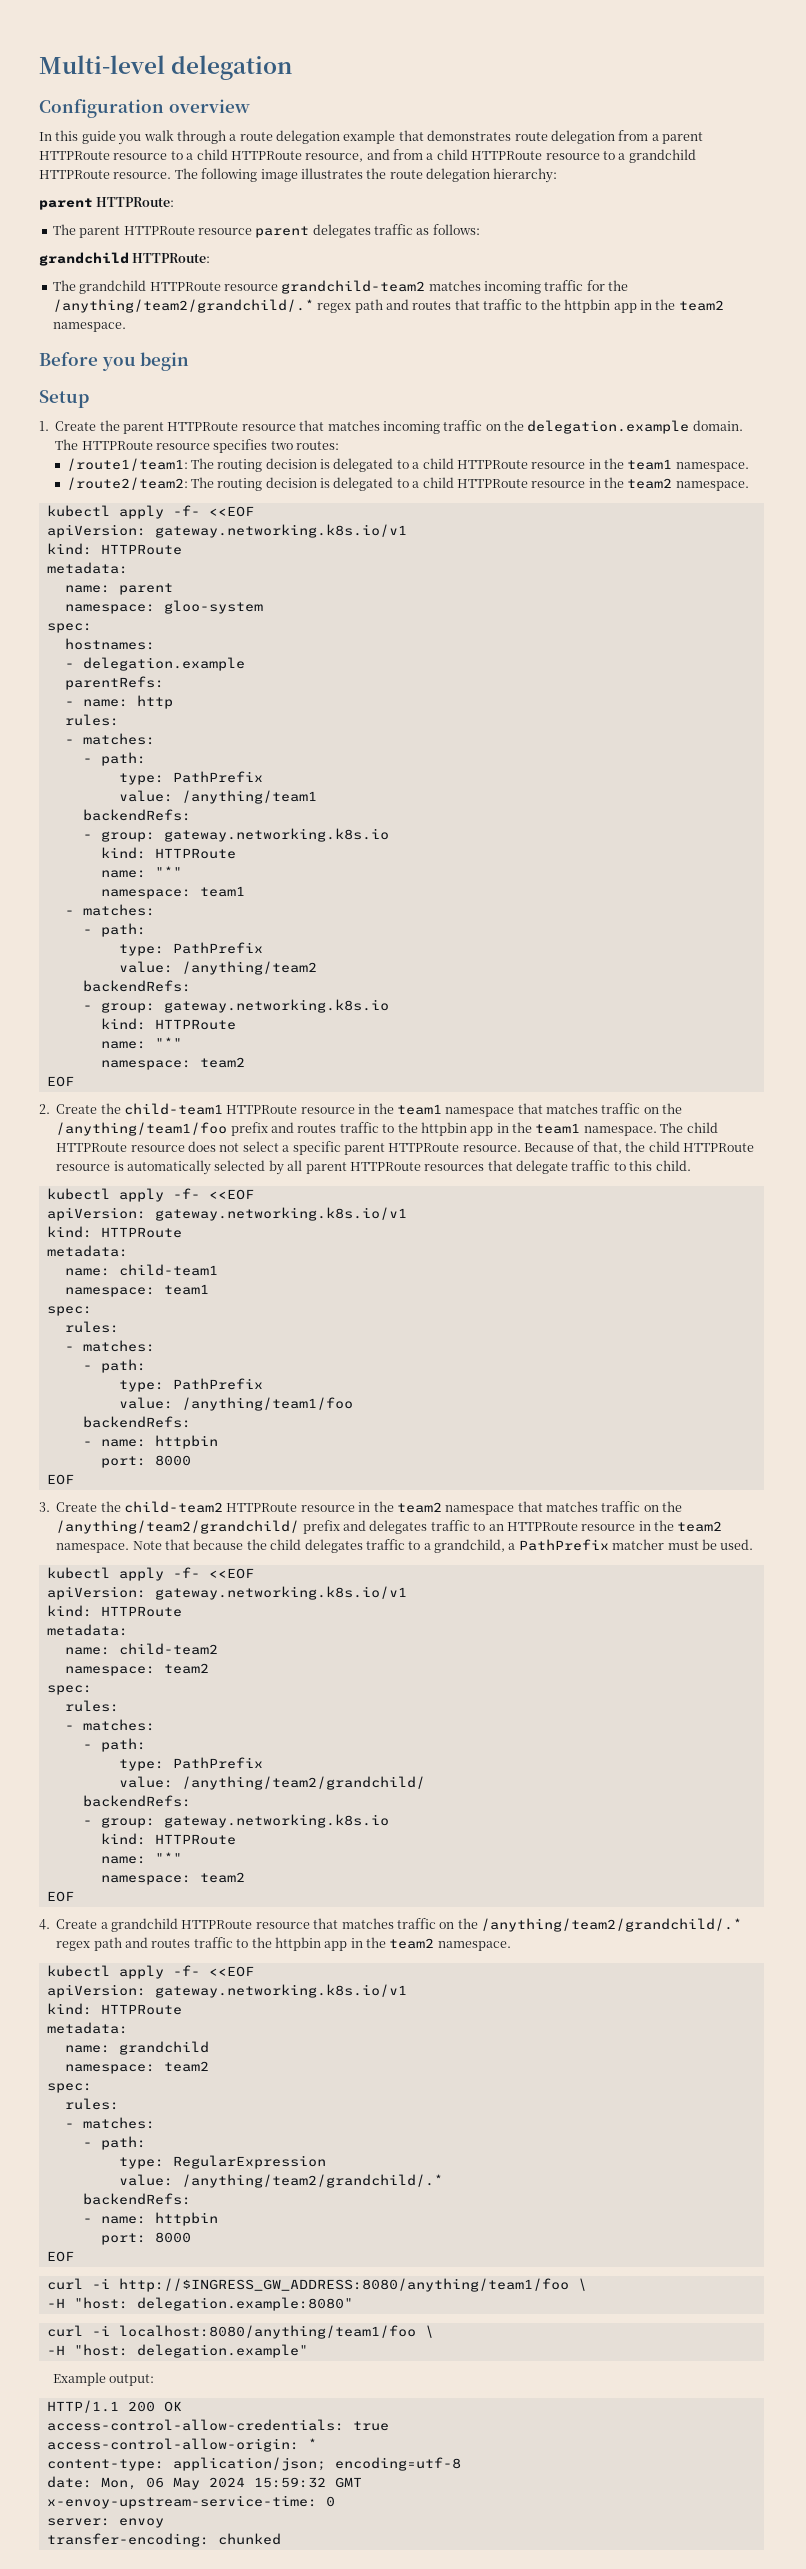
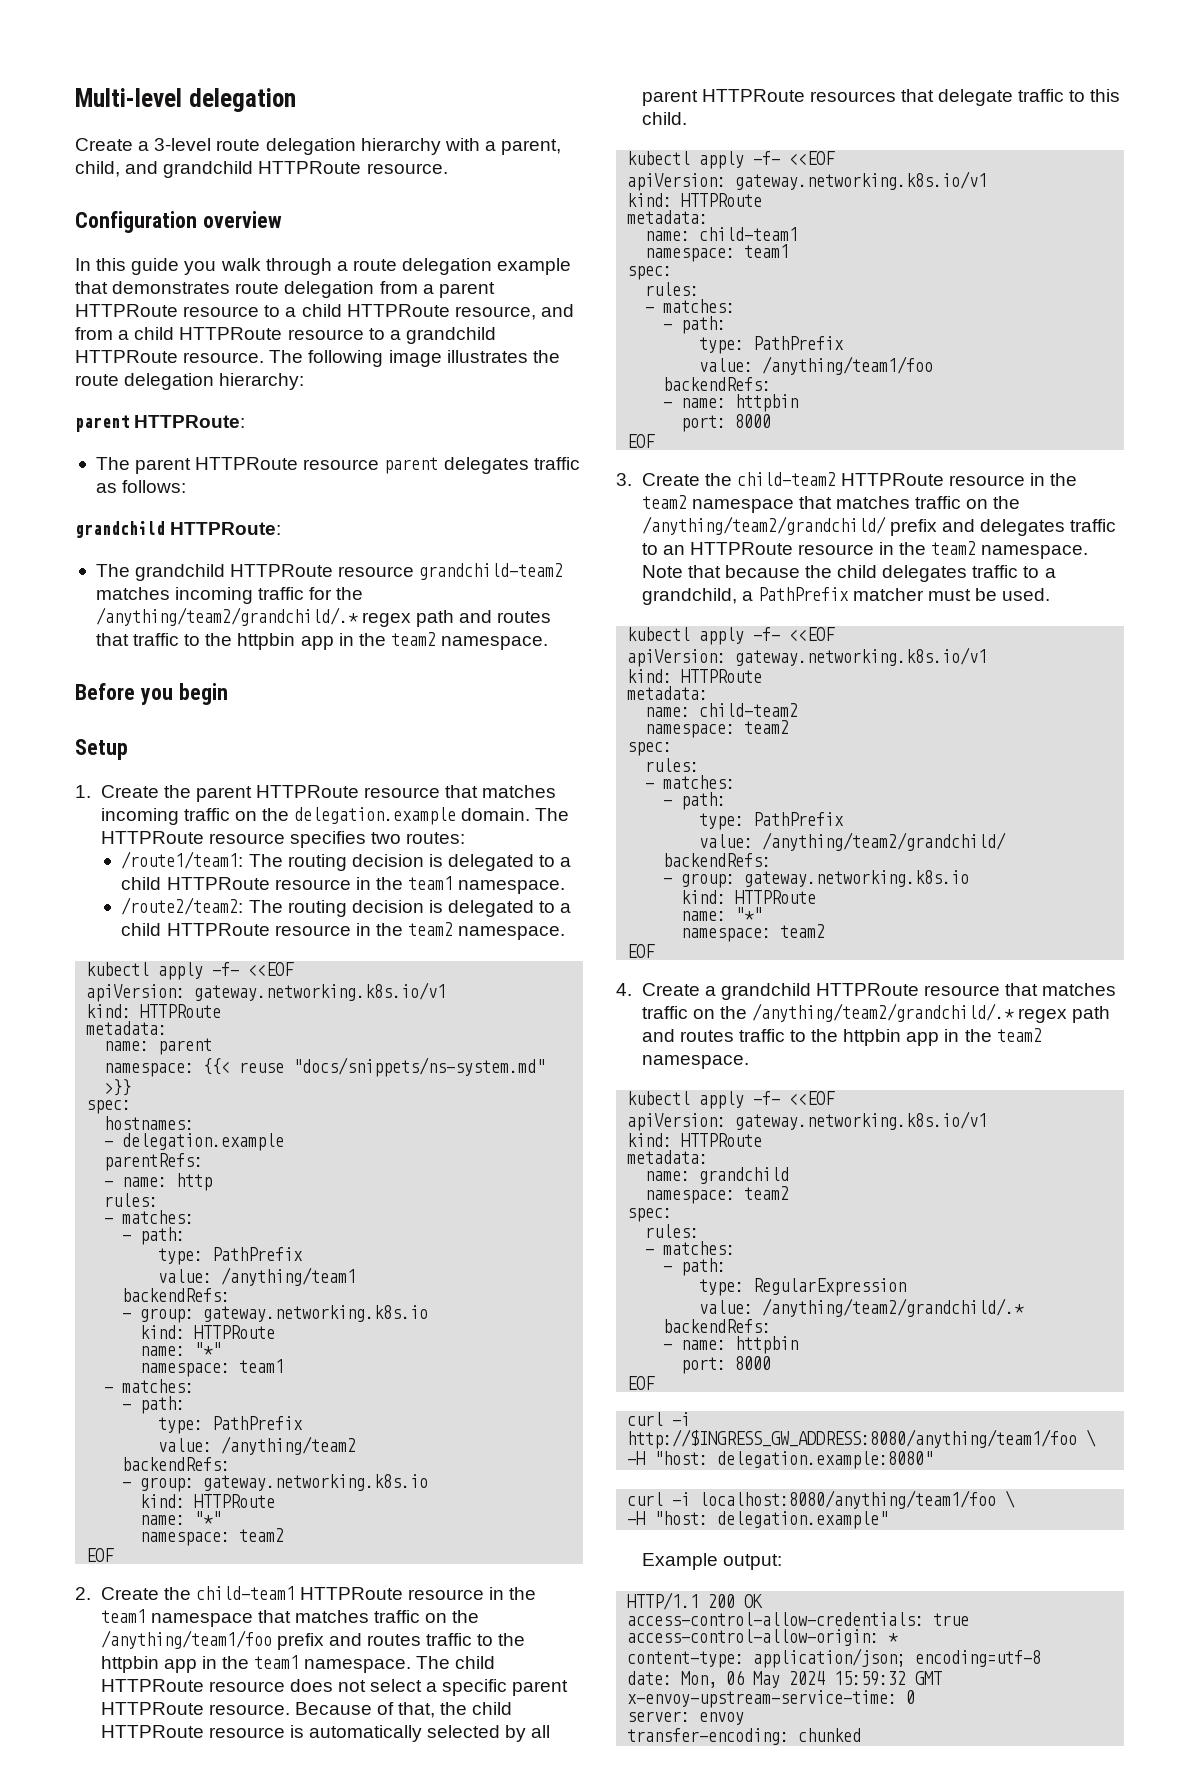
(293, 67) none -> [75,138,562,155] [75,161,448,178] // Create a 3-level route delegation hierarchy with a parent, child, and grandchild HTTPRoute resource.
[163,600,263,614] gloo-system -> [203,1057,546,1077] [104,1079,132,1096] {{< reuse "docs/snippets/ns-system.md" >}}

